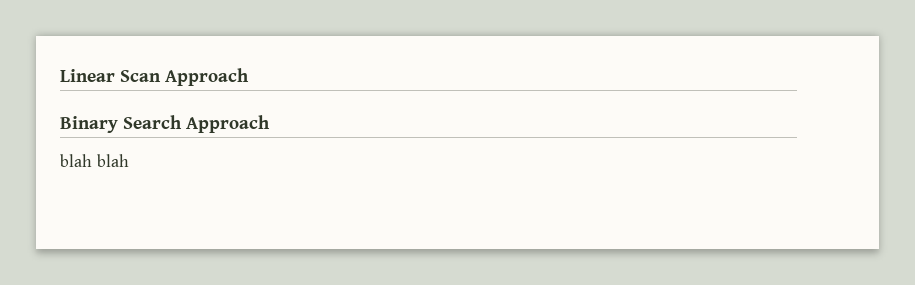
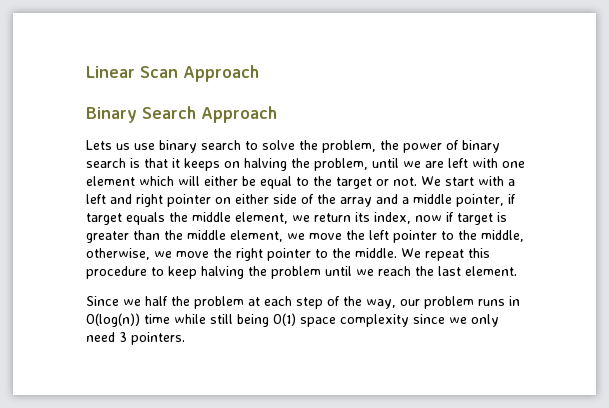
[60,154,129,167] blah blah -> [86,140,500,153] [86,158,525,171] [86,176,515,189] [86,194,516,207] [86,212,507,225] [86,230,524,243] [86,248,490,261] [86,266,517,279] [86,296,520,309] [86,313,499,327] [86,332,185,345] Lets us use binary search to solve the problem, the power of binary search is that it keeps on halving the problem, until we are left with one element which will either be equal to the target or not. We start with a left and right pointer on either side of the array and a middle pointer, if target equals the middle element, we return its index, now if target is greater than the middle element, we move the left pointer to the middle, otherwise, we move the right pointer to the middle. We repeat this procedure to keep halving the problem until we reach the last element. // Since we half the problem at each step of the way, our problem runs in O(log(n)) time while still being O(1) space complexity since we only need 3 pointers.

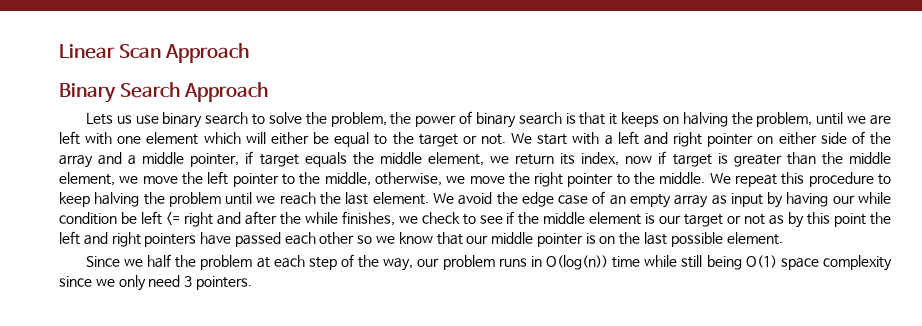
(517, 271) none -> [432,191,891,208] [59,211,891,228] [59,231,783,247] We avoid the edge case of an empty array as input by having our while condition be left <= right and after the while finishes, we check to see if the middle element is our target or not as by this point the left and right pointers have passed each other so we know that our middle pointer is on the last possible element.

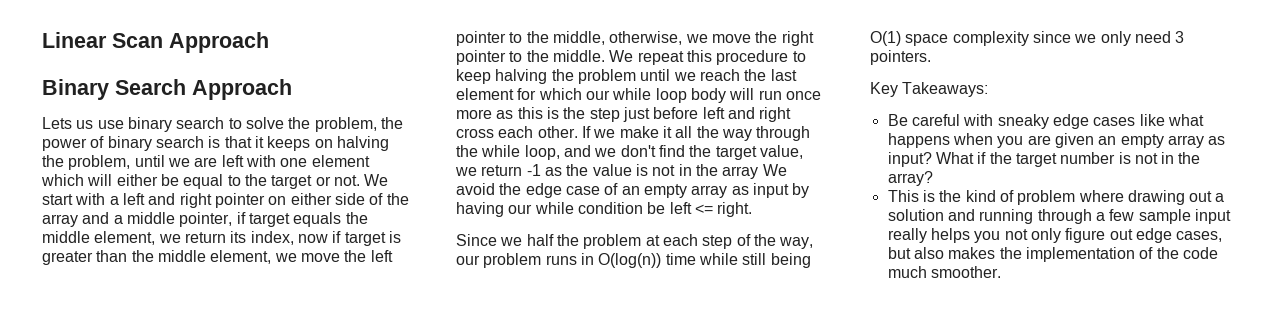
[372,192,429,205] element. -> [456,88,821,103] [456,107,792,122] [456,126,811,141] [456,145,803,160] [455,164,759,179] element for which our while loop body will run once more as this is the step just before left and right cross each other. If we make it all the way through the while loop, and we don't find the target value, we return -1 as the value is not in the array
[183,211,891,228] [59,231,783,247] right and after the while finishes, we check to see if the middle element is our target or not as by this point the left and right pointers have passed each other so we know that our middle pointer is on the last possible element. -> [717,202,753,217] right.
(252, 283) none -> [870,82,989,97] [887,114,1204,129] [887,133,1226,148] [887,152,1201,167] [887,171,933,186] [887,190,1225,205] [887,209,1231,224] [887,228,1223,243] [887,247,1218,262] [887,266,1001,278] // Key Takeaways: // Be careful with sneaky edge cases like what happens when you are given an empty array as input? What if the target number is not in the array? // This is the kind of problem where drawing out a solution and running through a few sample input really helps you not only figure out edge cases, but also makes the implementation of the code much smoother.

